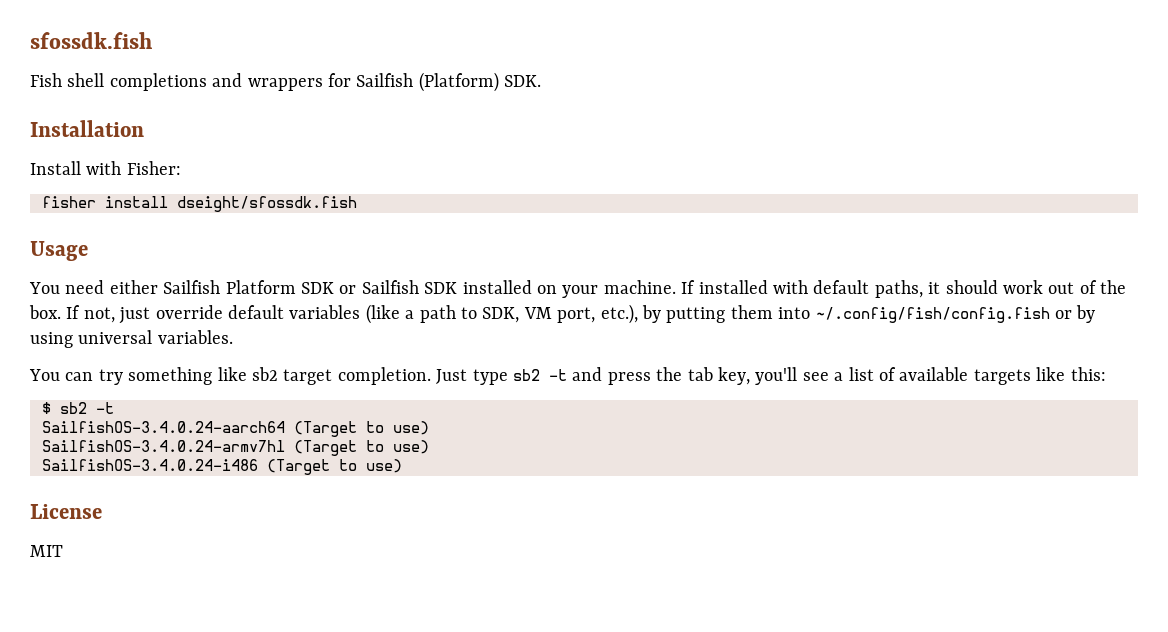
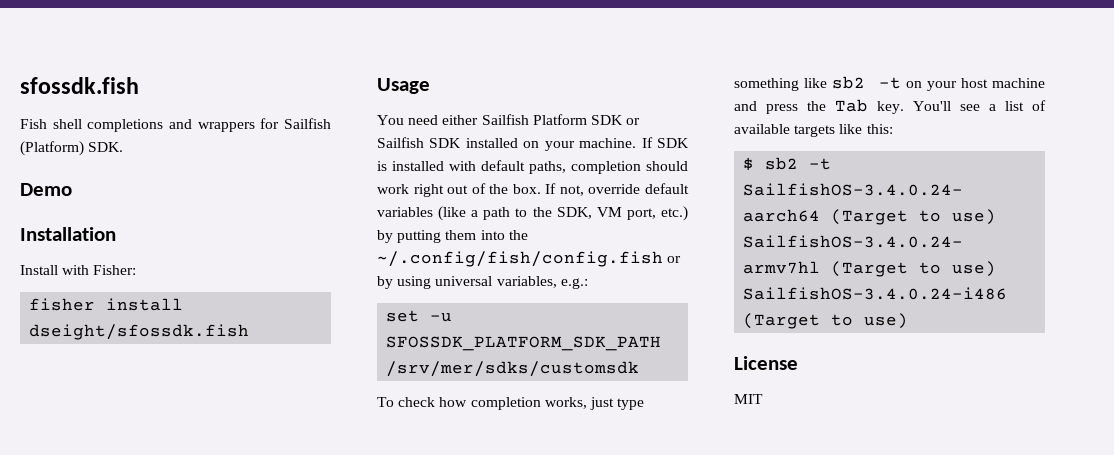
(542, 81) none -> [20,183,72,196] // Demo
(696, 287) none -> [657,138,689,148] [377,161,387,171] SDK is
[928,282,941,294] it -> [571,161,641,174] completion
(1043, 287) none -> [413,184,444,197] right
[119,307,151,324] just -> (584, 190) none
(477, 313) none -> [532,207,552,217] the
[600,304,638,324] etc.), -> [661,206,688,221] etc.)
(811, 313) none -> [508,230,528,240] the
[157,330,233,344] [29,367,798,385] variables. // You can try something like sb2 target completion. Just type sb2 -t and press the tab key, you'll -> [496,276,588,289] [386,310,453,322] [386,336,662,351] [386,361,640,377] [377,397,645,410] [734,76,1045,91] [734,99,951,114] variables, e.g.: // set -u SFOSSDK_PLATFORM_SDK_PATH /srv/mer/sdks/customsdk // To check how completion works, just type something like sb2 -t on your host machine and press the Tab key. You'll

